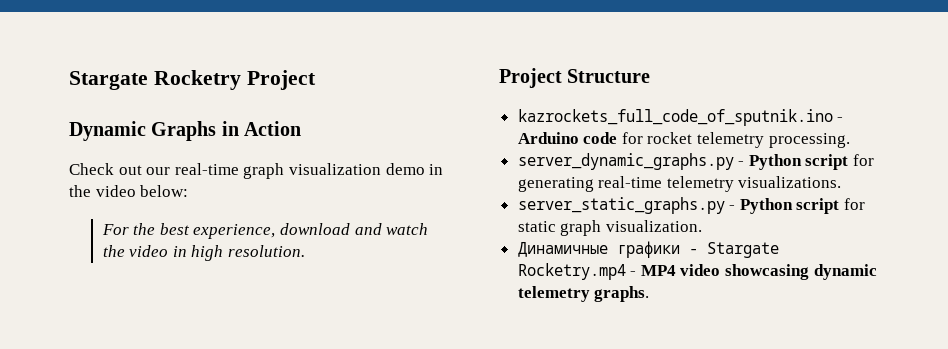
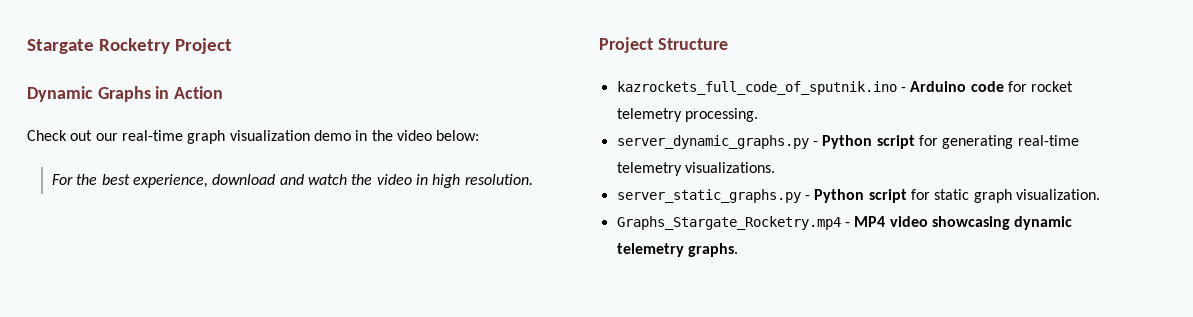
[517,241,779,258] [517,263,626,280] Динамичные графики - Stargate Rocketry.mp4 -> [616,216,841,230] Graphs_Stargate_Rocketry.mp4

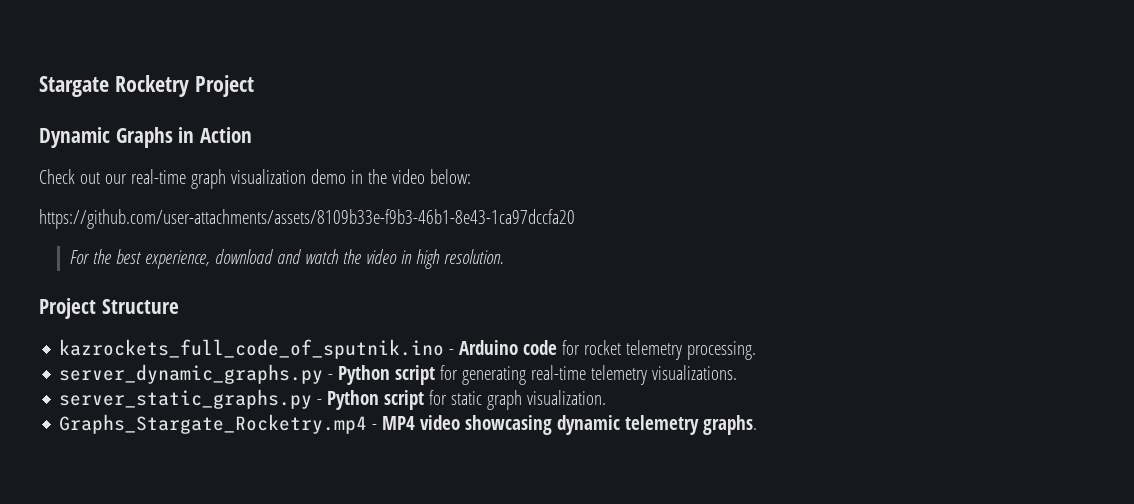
(480, 135) none -> [39,209,575,229] // https://github.com/user-attachments/assets/8109b33e-f9b3-46b1-8e43-1ca97dccfa20

